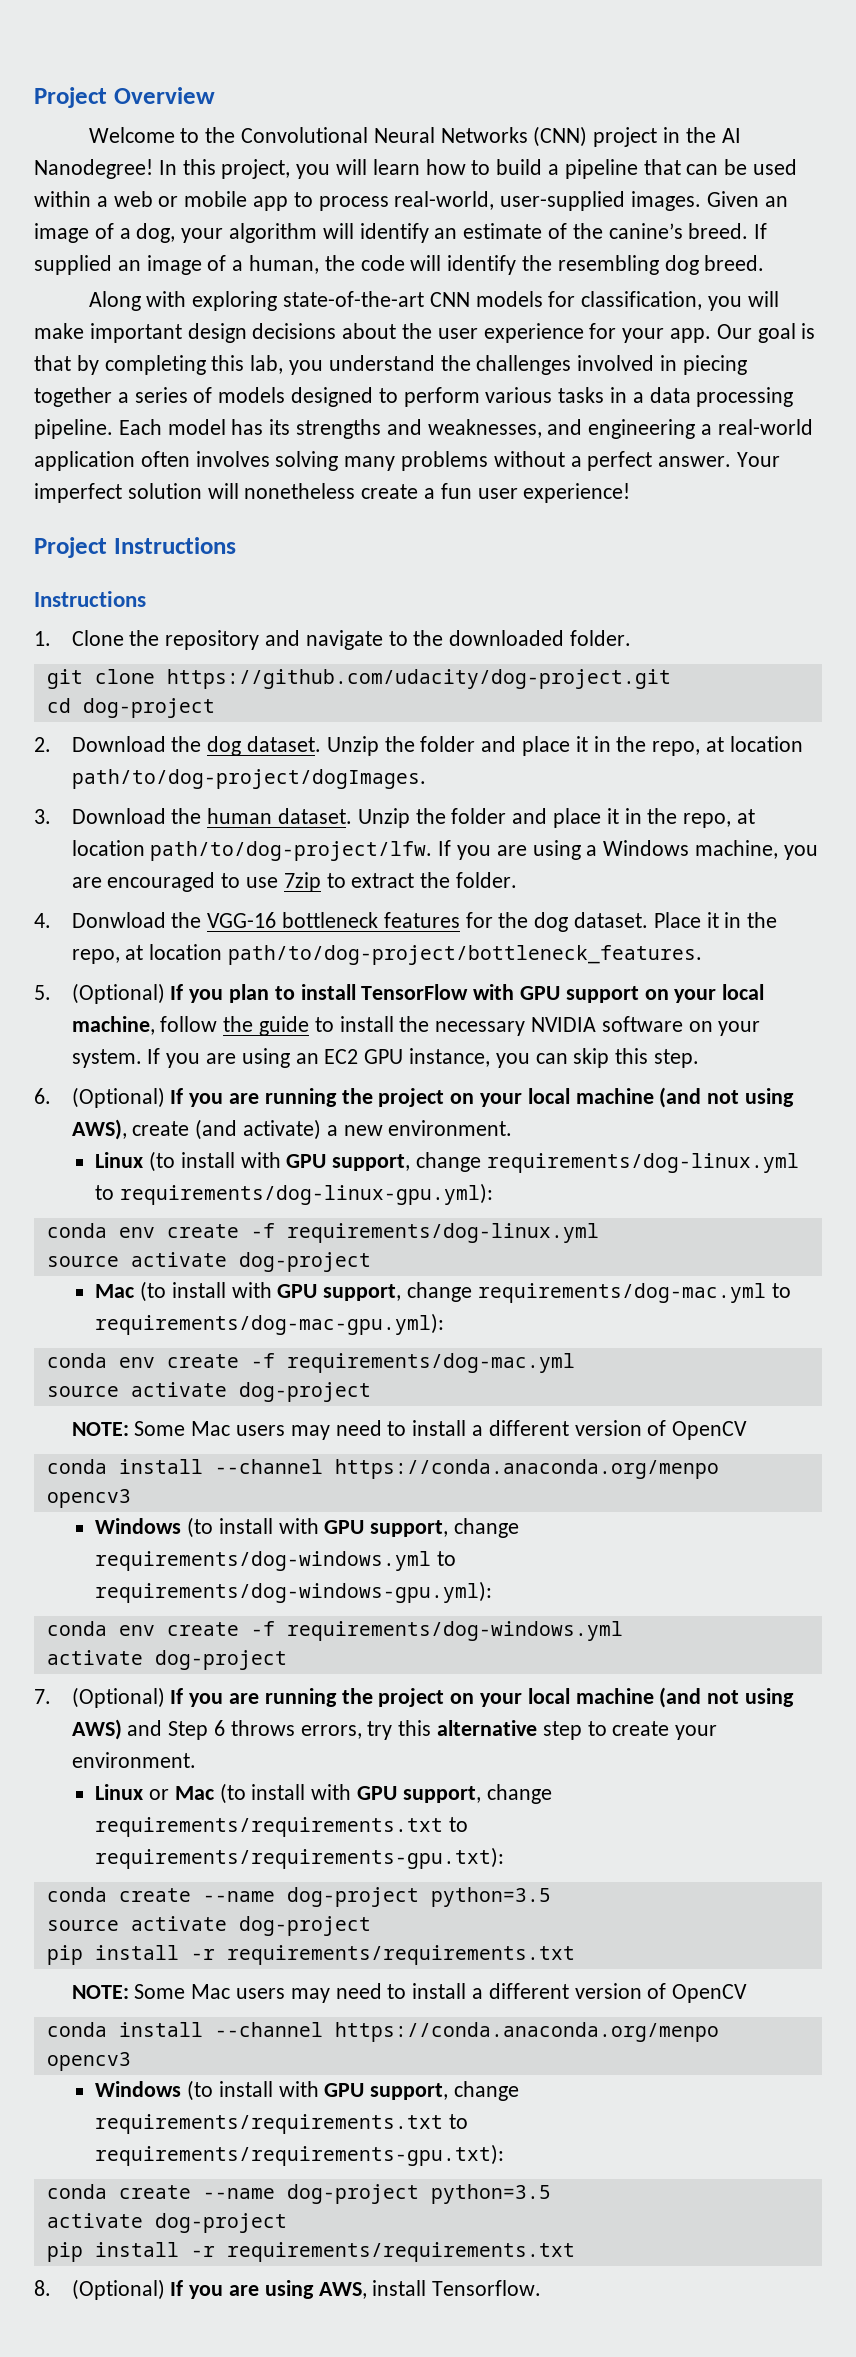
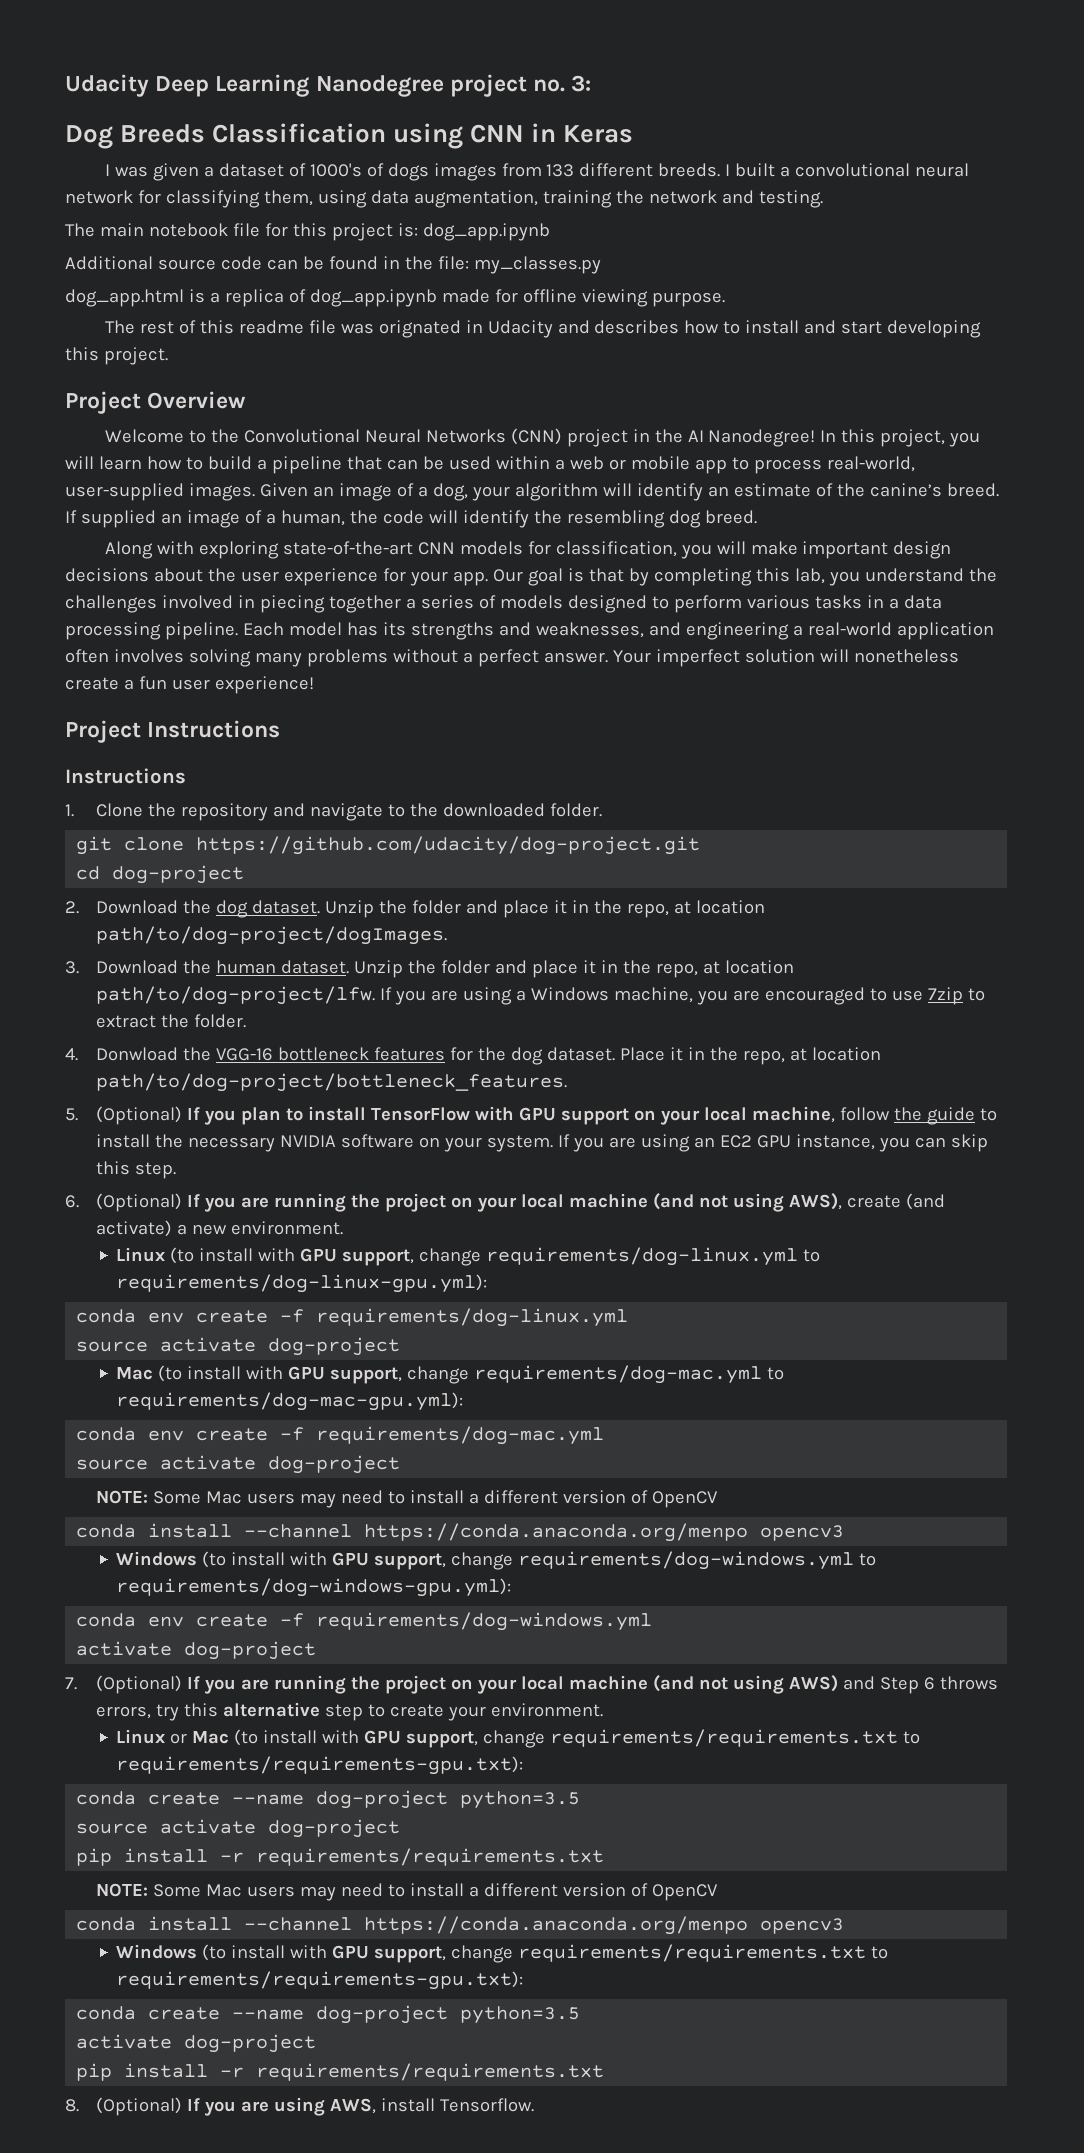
(34, 97) none -> [65,74,592,97] [65,123,634,149] [104,163,970,181] [65,190,823,208] [65,223,550,241] [65,256,601,274] [65,289,725,307] [104,320,982,338] [65,347,168,365] Udacity Deep Learning Nanodegree project no. 3: // Dog Breeds Classification using CNN in Keras // I was given a dataset of 1000's of dogs images from 133 different breeds. I built a convolutional neural network for classifying them, using data augmentation, training the network and testing. // The main notebook file for this project is: dog_app.ipynb // Additional source code can be found in the file: my_classes.py // dog_app.html is a replica of dog_app.ipynb made for offline viewing purpose. // The rest of this readme file was orignated in Udacity and describes how to install and start developing this project. //

